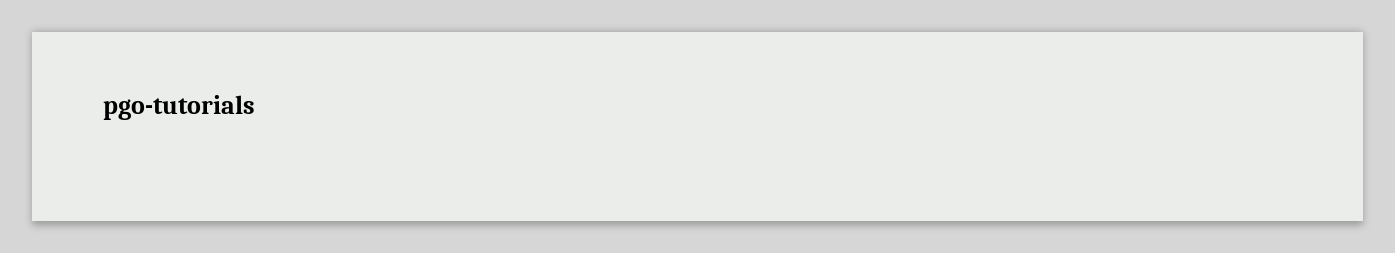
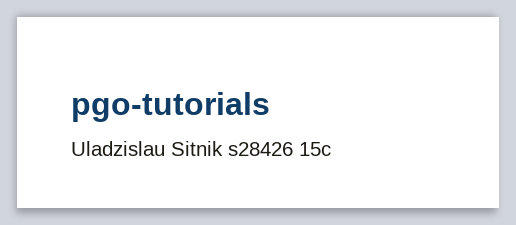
(255, 107) none -> [71,141,331,156] // Uladzislau Sitnik s28426 15c

